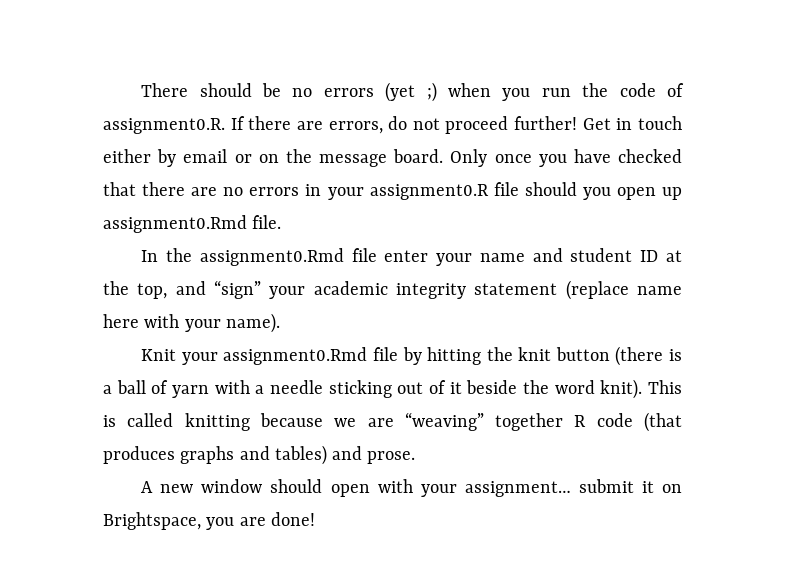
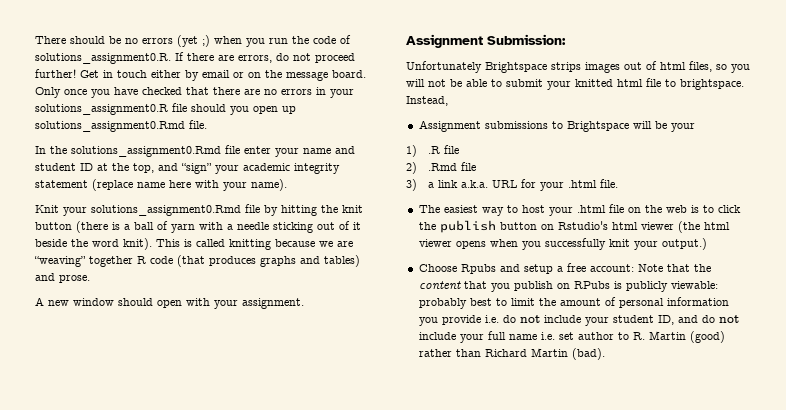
[103,118,225,134] assignment0.R. -> [35,53,171,64] solutions_assignment0.R.
[369,184,489,200] assignment0.R -> [35,104,168,115] solutions_assignment0.R
[103,215,247,233] assignment0.Rmd -> [35,121,185,132] solutions_assignment0.Rmd
[199,248,344,266] assignment0.Rmd -> [71,146,221,157] solutions_assignment0.Rmd
[223,347,368,365] assignment0.Rmd -> [91,205,241,216] solutions_assignment0.Rmd
[464,479,682,497] [103,512,315,530] assignment… submit it on Brightspace, you are done! -> [242,298,304,309] [406,34,566,48] [406,61,750,73] [406,78,744,90] [406,96,448,106] [418,120,695,132] [406,145,460,157] [406,162,477,174] [406,179,619,191] [418,204,741,216] [418,220,730,233] [418,238,707,250] [418,263,711,274] [418,281,718,292] [418,297,729,309] [418,315,739,326] [418,331,725,343] [418,348,605,360] assignment. // Assignment Submission: // Unfortunately Brightspace strips images out of html files, so you will not be able to submit your knitted html file to brightspace. Instead, // Assignment submissions to Brightspace will be your // 1) .R file // 2) .Rmd file // 3) a link a.k.a. URL for your .html file. // The easiest way to host your .html file on the web is to click the publish button on Rstudio's html viewer (the html viewer opens when you successfully knit your output.) // Choose Rpubs and setup a free account: Note that the content that you publish on RPubs is publicly viewable: probably best to limit the amount of personal information you provide i.e. do not include your student ID, and do not include your full name i.e. set author to R. Martin (good) rather than Richard Martin (bad).

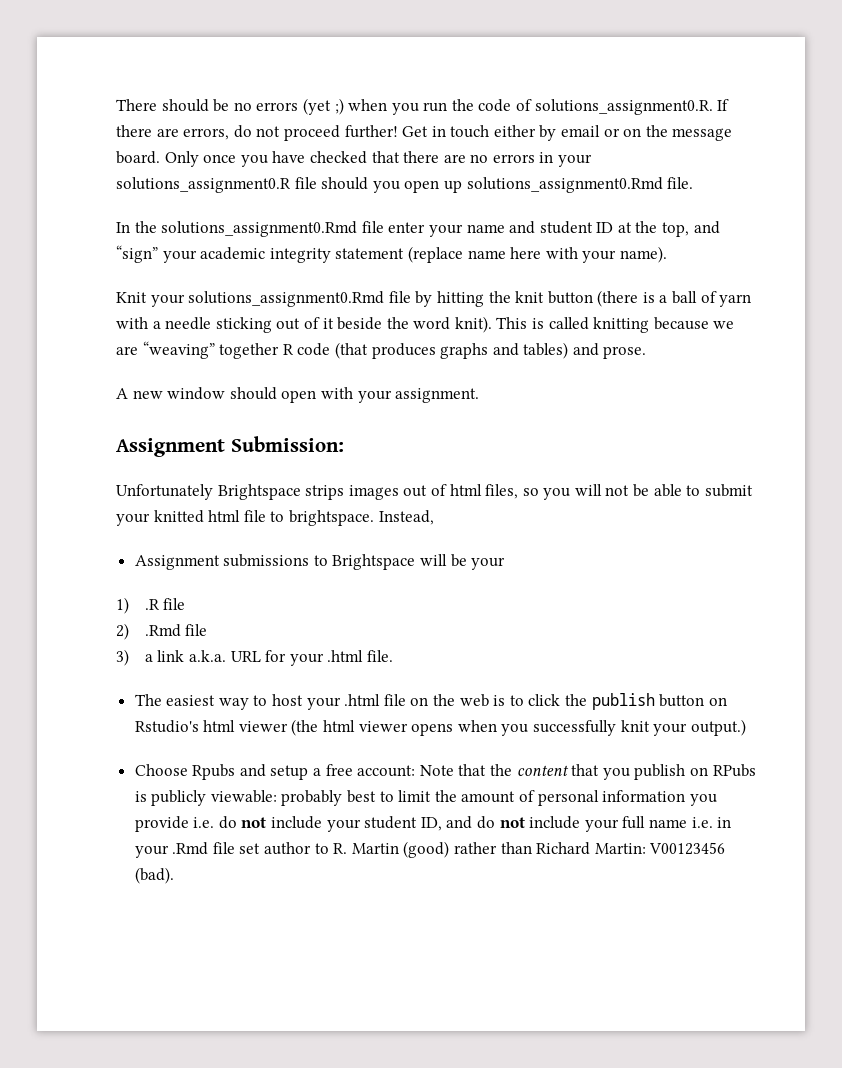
(555, 336) none -> [717,817,732,828] [134,842,235,858] in your .Rmd file
[530,348,568,357] Martin -> [594,842,726,855] Martin: V00123456

